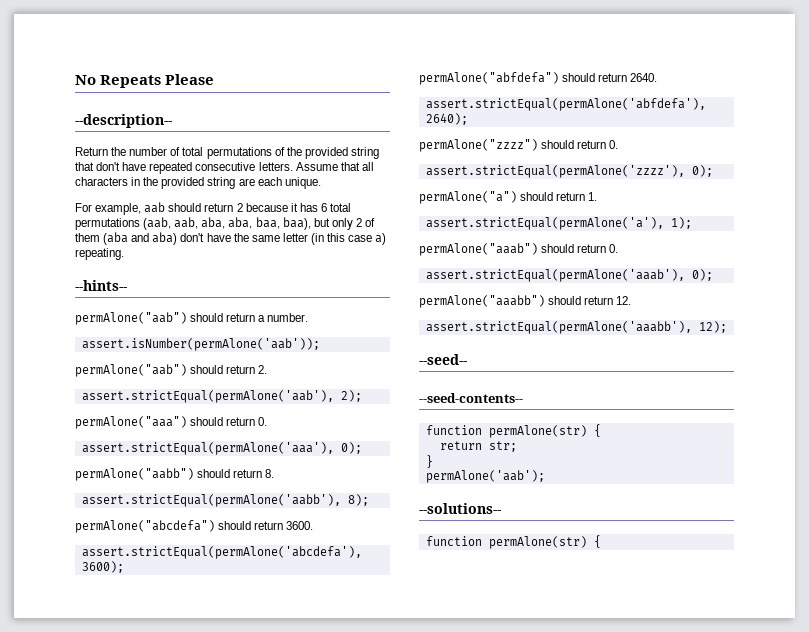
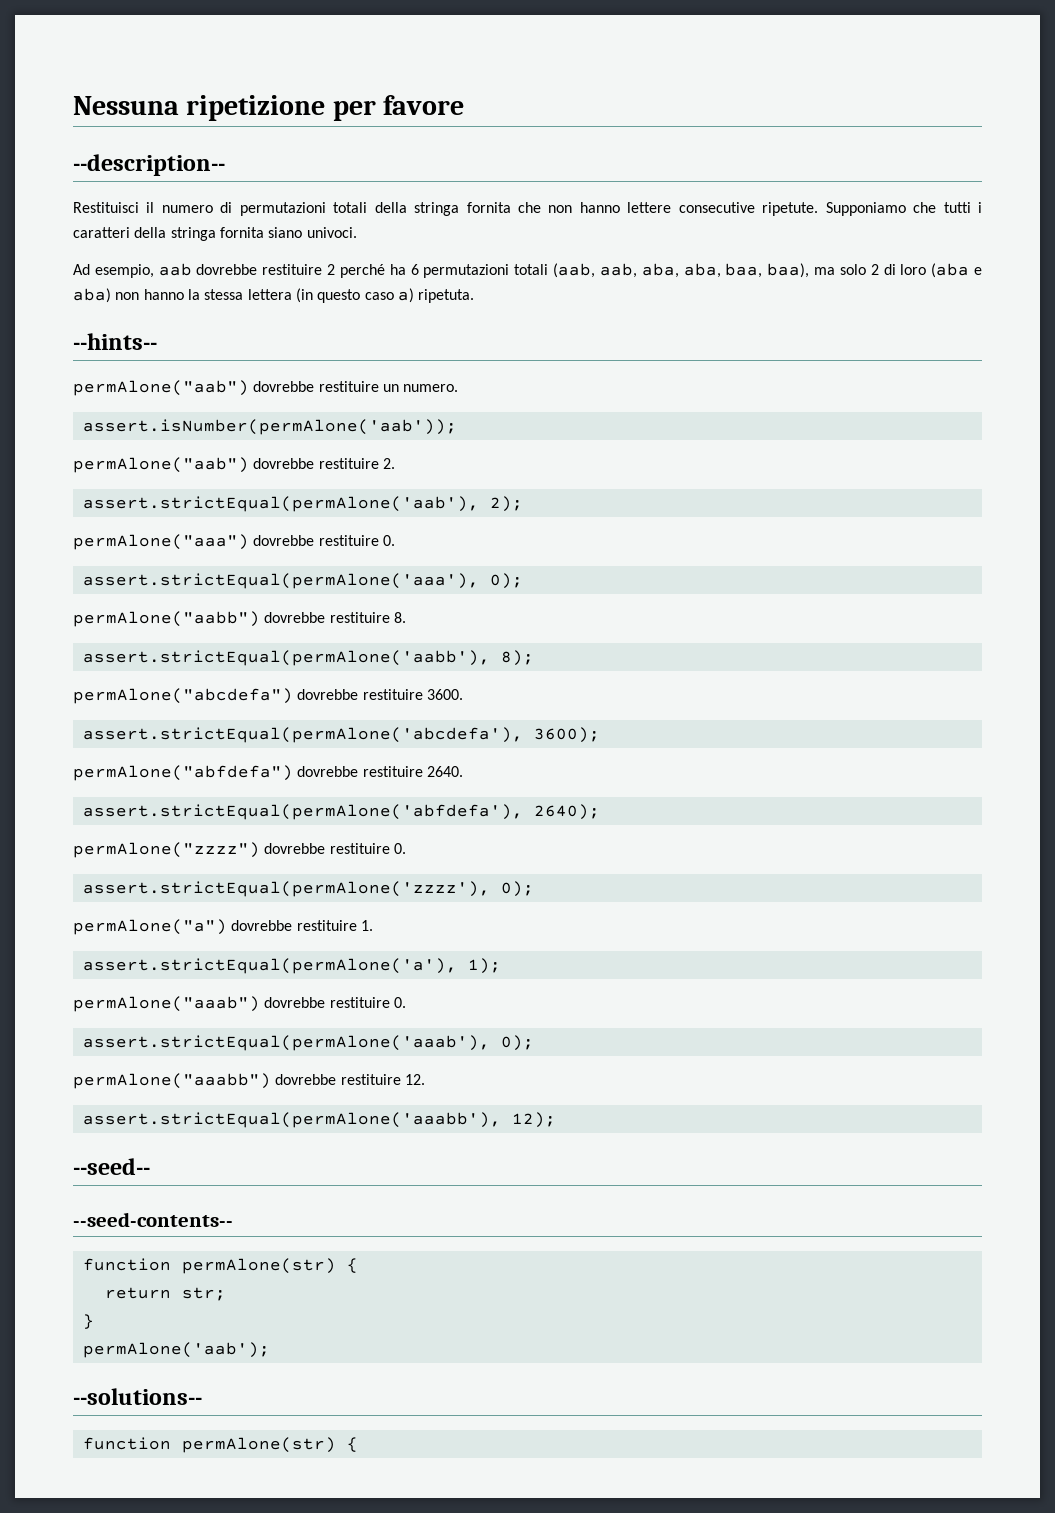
[75,74,215,88] [75,114,172,128] [75,147,379,159] [75,162,374,174] [75,177,321,189] [75,202,352,215] [75,218,140,230] No Repeats Please // --description-- // Return the number of total permutations of the provided string that don't have repeated consecutive letters. Assume that all characters in the provided string are each unique. // For example, aab should return 2 because it has 6 total permutations -> [73,95,465,121] [73,154,225,176] [73,202,983,216] [73,227,357,241] [73,263,549,278] Nessuna ripetizione per favore // --description-- // Restituisci il numero di permutazioni totali della stringa fornita che non hanno lettere consecutive ripetute. Supponiamo che tutti i caratteri della stringa fornita siano univoci. // Ad esempio, aab dovrebbe restituire 2 perché ha 6 permutazioni totali
[313,218,376,230] [75,232,387,245] [75,248,124,260] [75,280,127,291] [75,312,309,325] but only 2 of them (aba and aba) don't have the same letter (in this case a) repeating. // --hints-- // permAlone("aab") should return a number. -> [814,263,983,278] [73,288,475,303] [73,333,157,350] [73,380,459,396] ma solo 2 di loro (aba e aba) non hanno la stessa lettera (in questo caso a) ripetuta. // --hints-- // permAlone("aab") dovrebbe restituire un numero.
[190,365,256,374] should return -> [253,458,379,469] dovrebbe restituire
[190,417,256,426] should return -> [253,535,379,546] dovrebbe restituire
[197,469,263,478] should return -> [264,612,390,623] dovrebbe restituire
[218,521,284,530] should return -> [297,689,423,700] dovrebbe restituire
[562,73,628,82] should return -> [297,766,423,777] dovrebbe restituire
[541,140,607,149] should return -> [264,843,390,854] dovrebbe restituire
[520,192,586,201] should return -> [231,920,357,931] dovrebbe restituire
[541,244,607,253] should return -> [264,997,390,1008] dovrebbe restituire
[548,296,614,305] should return -> [275,1074,401,1085] dovrebbe restituire

